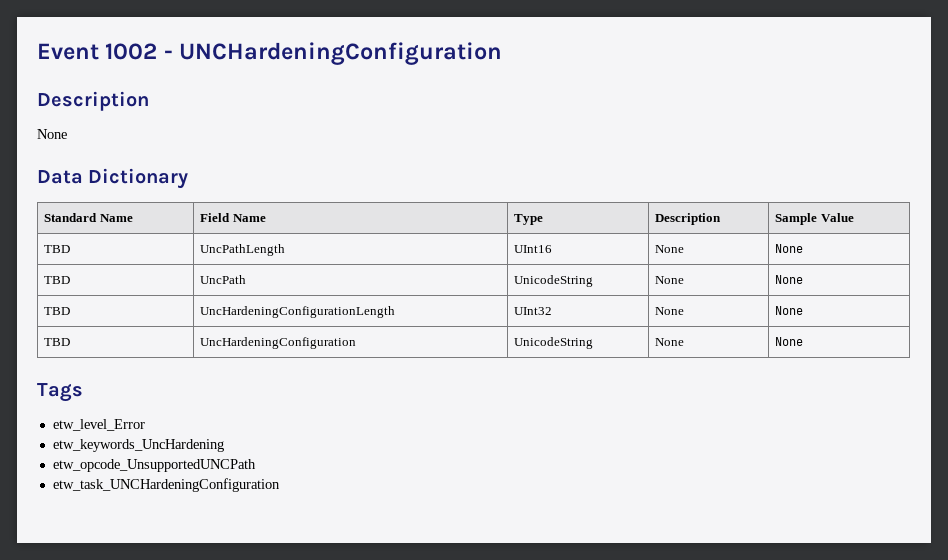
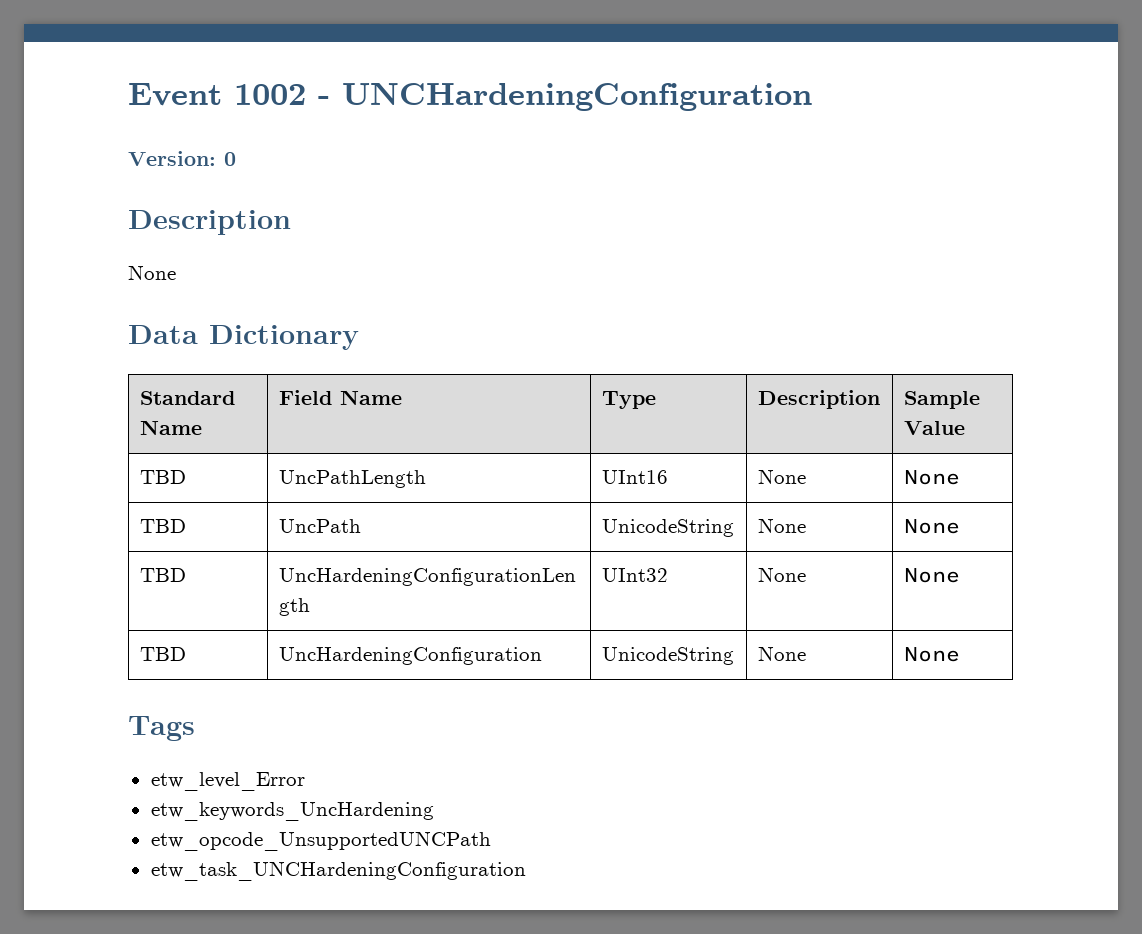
(503, 53) none -> [128,151,236,166] // Version: 0

